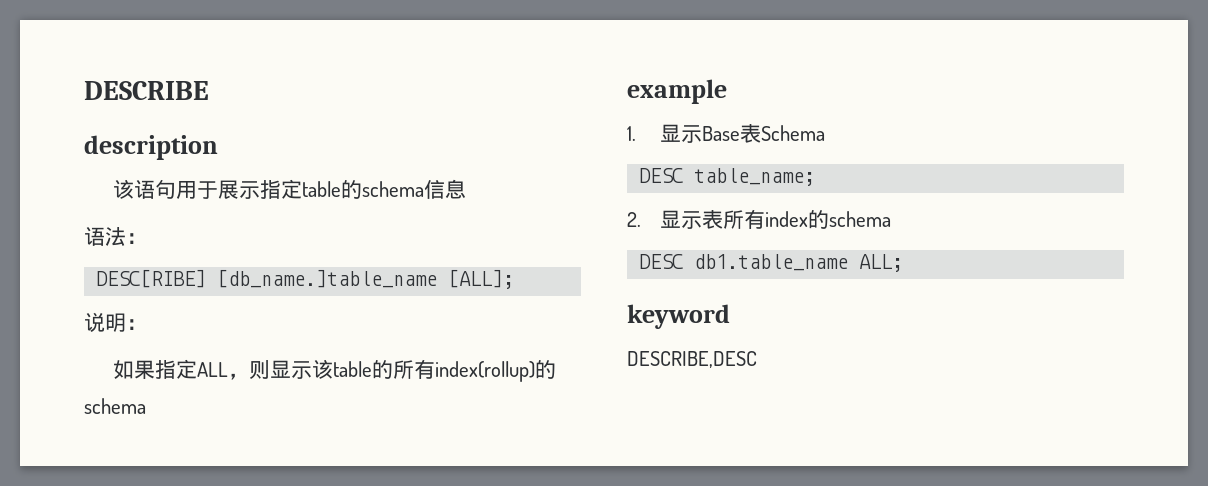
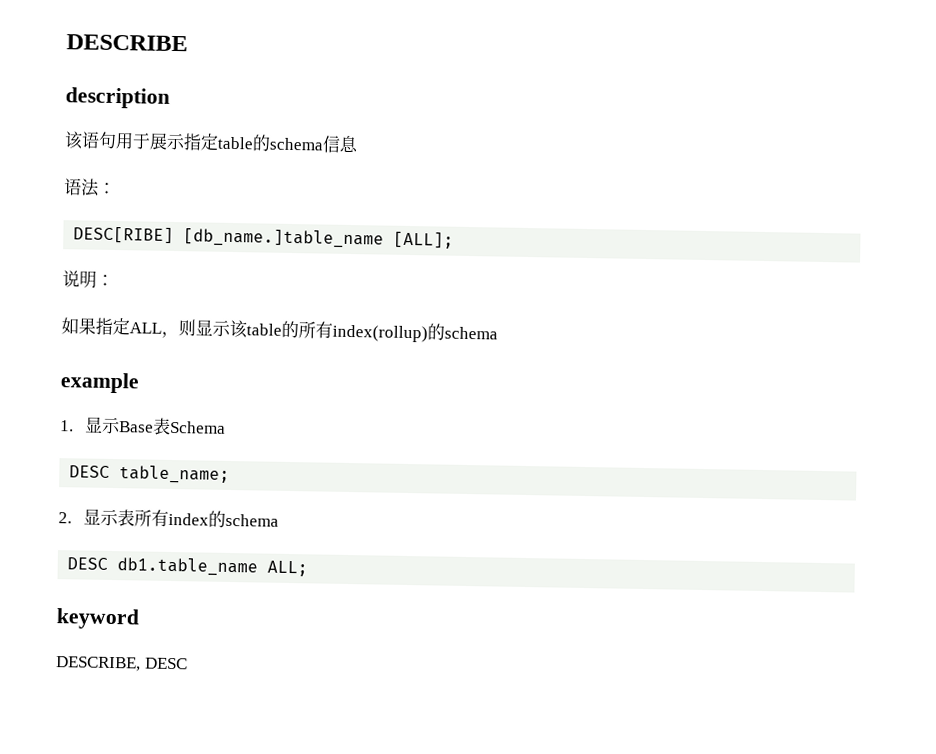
[627,351,757,368] DESCRIBE,DESC -> [55,656,188,672] DESCRIBE, DESC

